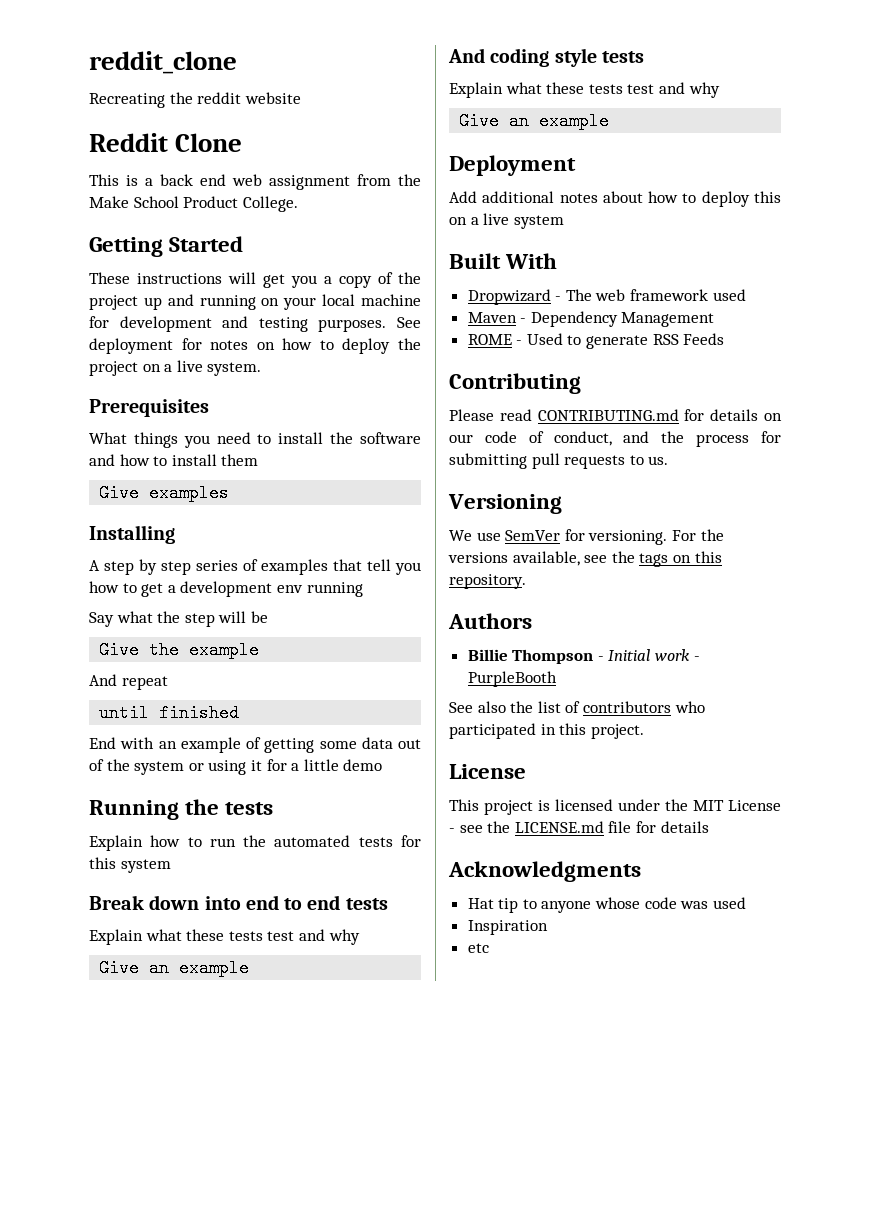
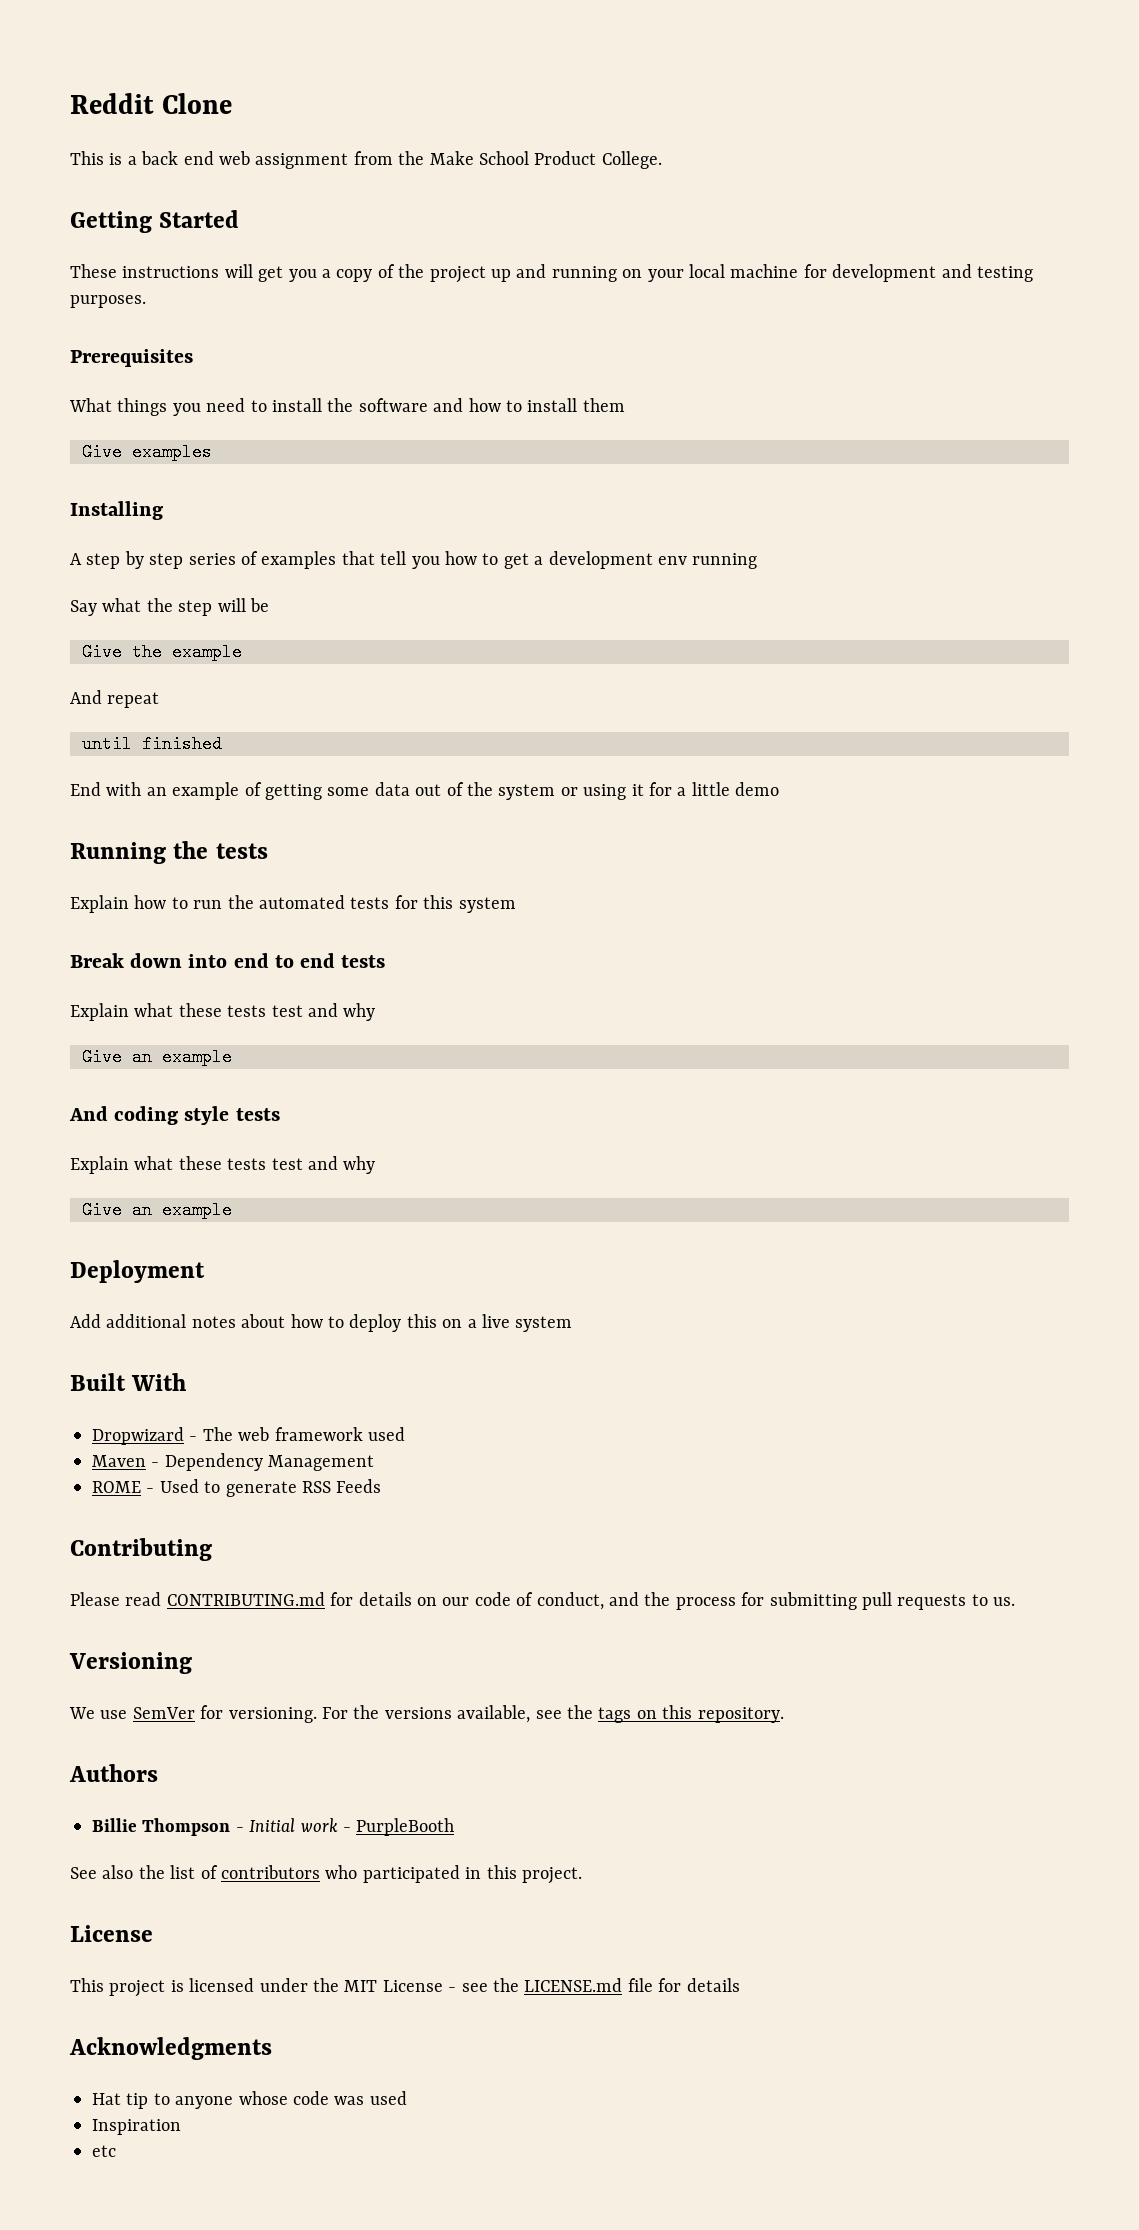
[89,51,237,74] [89,92,301,108] reddit_clone // Recreating the reddit website // -> (70, 103) none
[397,317,421,328] [89,338,421,354] [89,360,262,376] See deployment for notes on how to deploy the project on a live system. -> (146, 301) none

